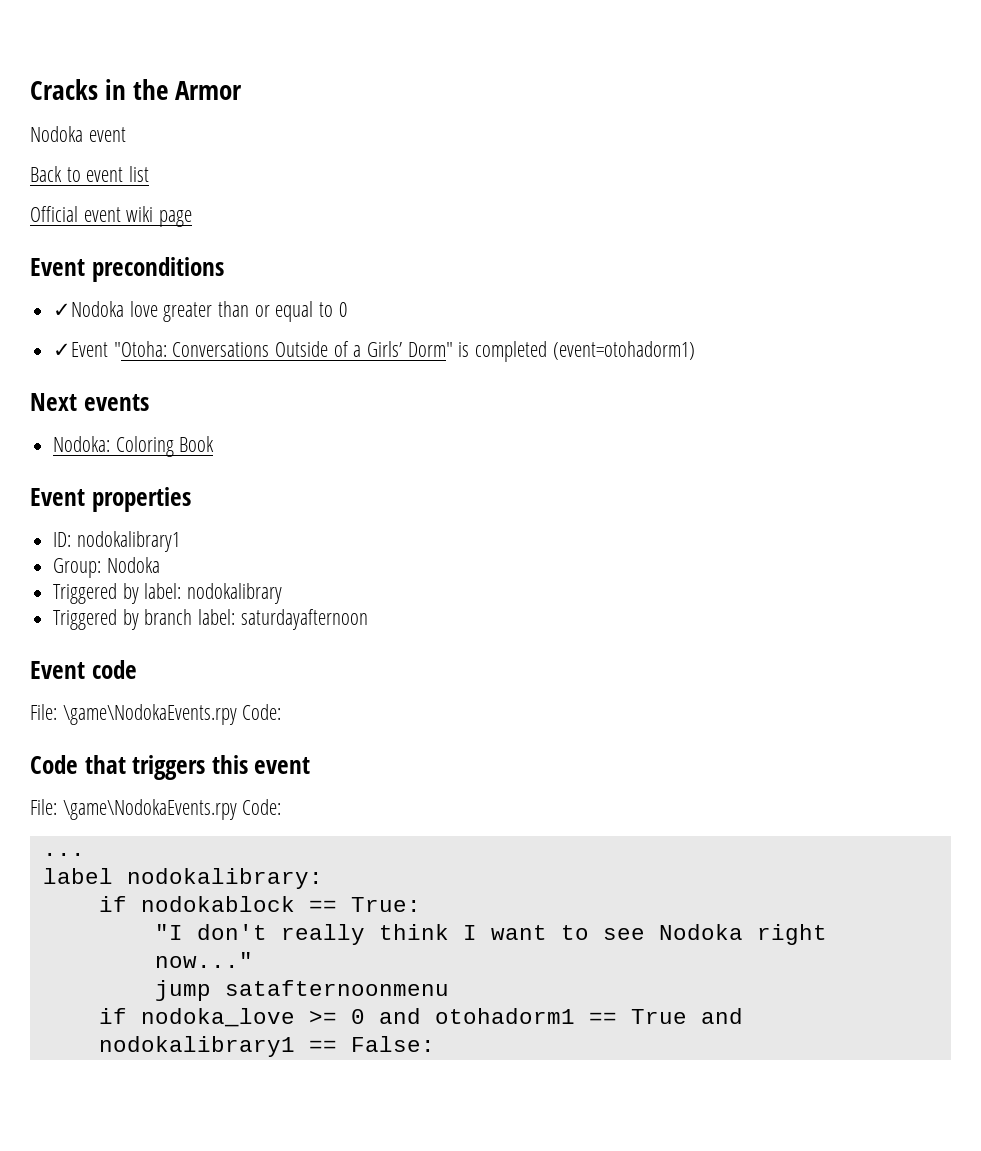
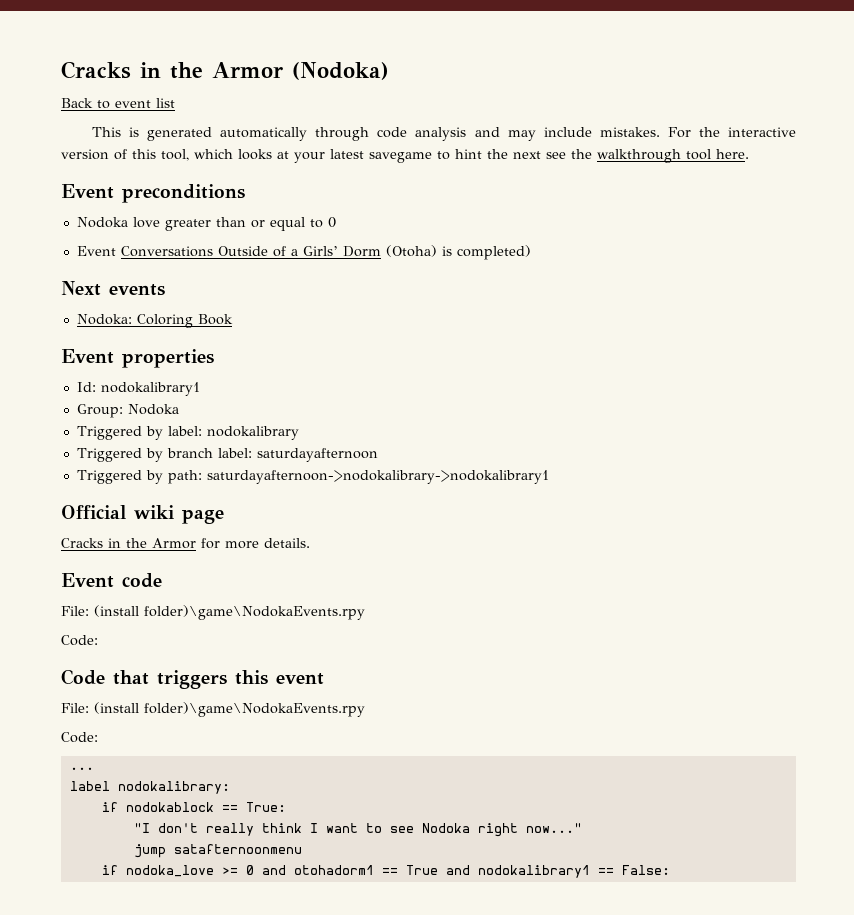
[30,79,243,100] [30,126,126,142] Cracks in the Armor // Nodoka event -> [61,61,389,80] Cracks in the Armor (Nodoka)
[30,206,193,227] Official event wiki page -> [91,127,796,141] [61,149,749,163] This is generated automatically through code analysis and may include mistakes. For the interactive version of this tool, which looks at your latest savegame to hint the next see the walkthrough tool here.
[53,301,125,317] ✓Nodoka -> [76,217,128,228] Nodoka
[53,341,167,357] ✓Event "Otoha: -> [76,246,116,256] Event
[407,341,695,362] Dorm" is completed (event=otohadorm1) -> [342,245,531,260] Dorm (Otoha) is completed)
[53,532,72,547] ID: -> [76,382,96,392] Id:
(368, 619) none -> [76,470,549,484] [61,505,224,524] [61,538,310,549] // Triggered by path: saturdayafternoon->nodokalibrary->nodokalibrary1 // Official wiki page // Cracks in the Armor for more details.
[62,704,237,725] \game\NodokaEvents.rpy -> [94,605,365,620] (install folder)\game\NodokaEvents.rpy //
[62,799,237,820] \game\NodokaEvents.rpy -> [94,702,365,717] (install folder)\game\NodokaEvents.rpy //

